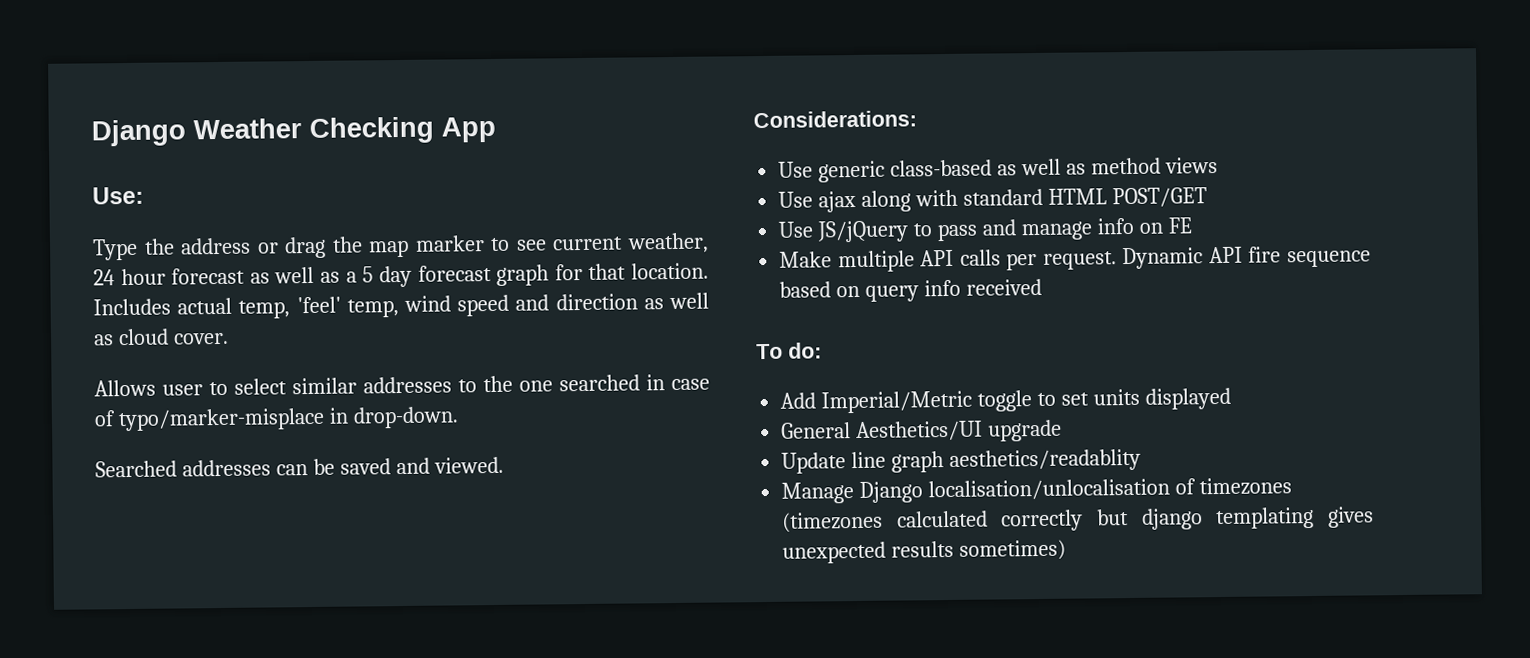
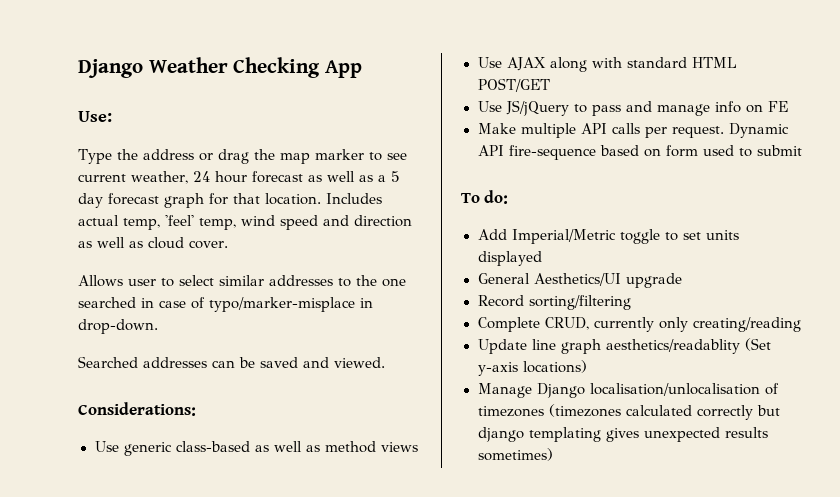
[818,190,857,213] ajax -> [506,57,546,71] AJAX
[1248,246,1371,268] [779,278,1042,302] fire sequence based on query info received -> [508,145,802,160] fire-sequence based on form used to submit
(1063, 430) none -> [477,295,631,310] [477,317,801,332] // Record sorting/filtering // Complete CRUD, currently only creating/reading
(1142, 460) none -> [744,338,771,351] [477,360,587,376] (Set y-axis locations)

